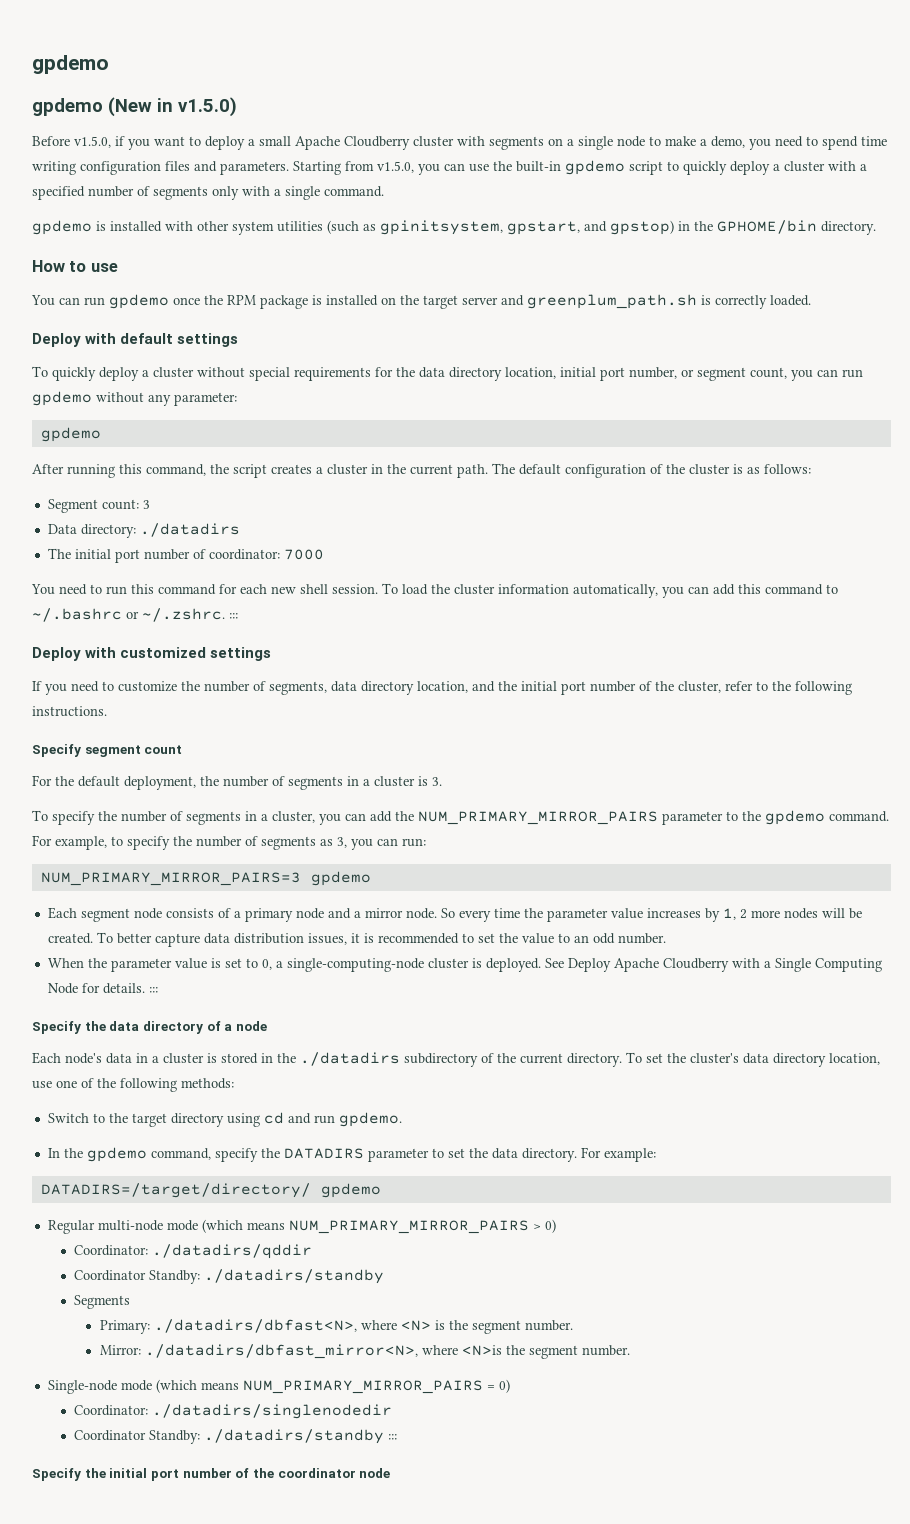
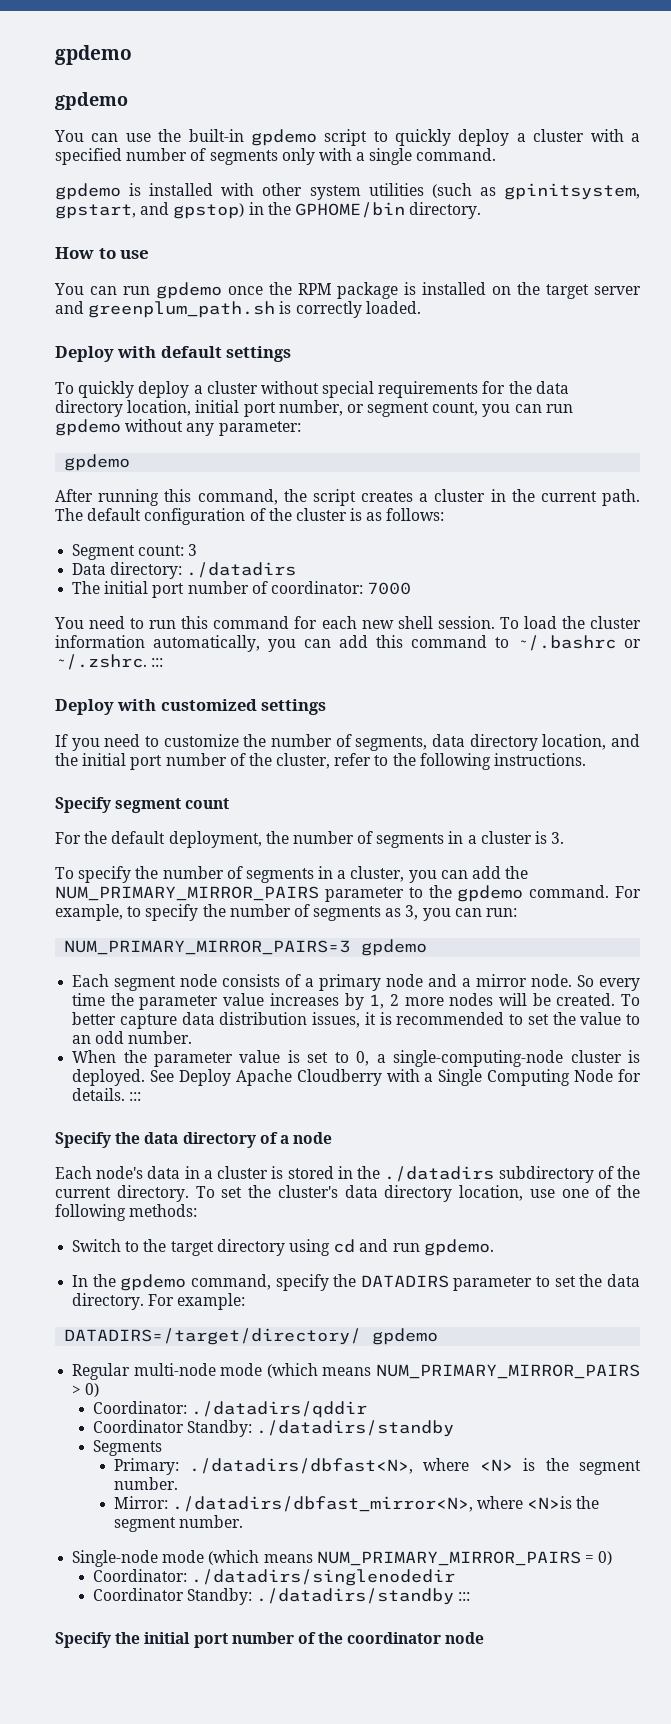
[108,97,237,117] [32,136,887,150] [32,161,440,175] (New in v1.5.0) // Before v1.5.0, if you want to deploy a small Apache Cloudberry cluster with segments on a single node to make a demo, you need to spend time writing configuration files and parameters. Starting from v1.5.0, you -> [54,130,84,142] // You

